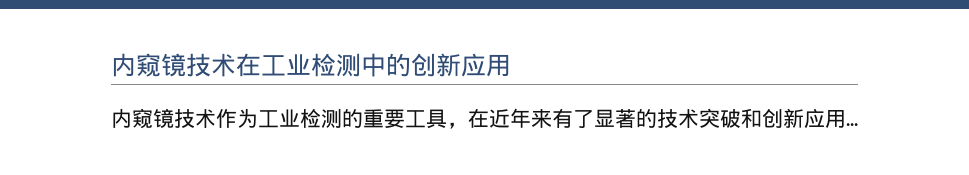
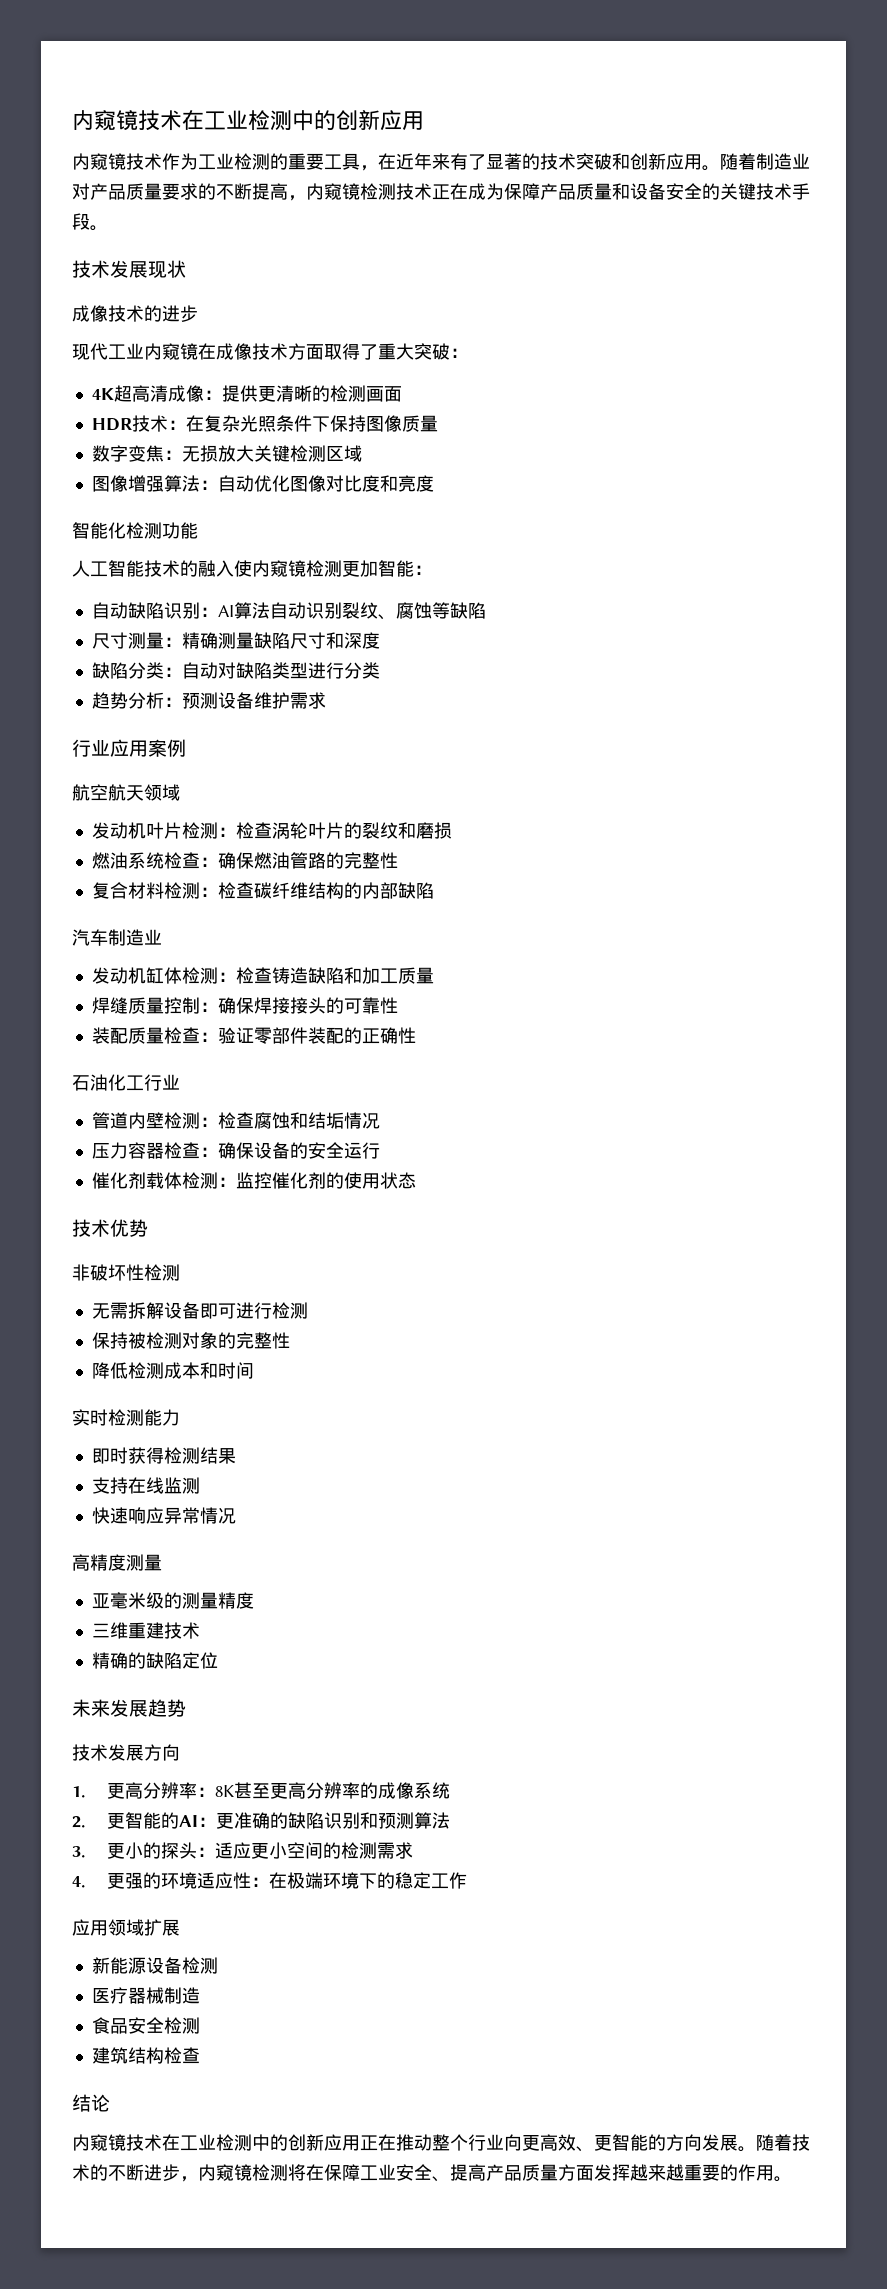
[846,123,858,126] ... -> [702,153,810,171] [72,183,810,201] [72,213,108,231] [72,260,186,278] [72,305,198,322] [72,343,468,360] [91,385,402,402] [91,415,438,432] [91,445,362,462] [91,475,434,492] [72,522,198,539] [72,560,432,577] [91,602,486,620] [91,632,380,649] [91,662,380,679] [91,692,326,709] [72,739,186,757] [72,784,180,801] [91,822,452,839] [91,852,398,869] [91,882,434,899] [72,929,162,946] [91,967,434,984] [91,997,398,1014] [91,1027,416,1044] [72,1074,180,1091] [91,1112,380,1129] [91,1142,380,1159] [91,1172,416,1189] [72,1219,148,1237] [72,1264,180,1281] [91,1302,308,1319] [91,1332,290,1349] [91,1362,254,1379] [72,1409,180,1426] [91,1447,236,1464] [91,1477,200,1494] [91,1507,236,1524] [72,1554,162,1571] [91,1592,254,1609] [91,1622,200,1639] [91,1652,218,1669] [72,1699,186,1717] [72,1744,180,1761] [72,1782,451,1799] [72,1812,451,1829] [72,1842,414,1859] [72,1872,468,1889] [72,1919,180,1936] [91,1957,218,1974] [91,1987,200,2004] [91,2017,200,2034] [91,2047,200,2064] [72,2094,110,2112] [72,2134,810,2152] [72,2164,792,2182] 。随着制造业对产品质量要求的不断提高，内窥镜检测技术正在成为保障产品质量和设备安全的关键技术手段。 // 技术发展现状 // 成像技术的进步 // 现代工业内窥镜在成像技术方面取得了重大突破： // 4K超高清成像：提供更清晰的检测画面 // HDR技术：在复杂光照条件下保持图像质量 // 数字变焦：无损放大关键检测区域 // 图像增强算法：自动优化图像对比度和亮度 // 智能化检测功能 // 人工智能技术的融入使内窥镜检测更加智能： // 自动缺陷识别：AI算法自动识别裂纹、腐蚀等缺陷 // 尺寸测量：精确测量缺陷尺寸和深度 // 缺陷分类：自动对缺陷类型进行分类 // 趋势分析：预测设备维护需求 // 行业应用案例 // 航空航天领域 // 发动机叶片检测：检查涡轮叶片的裂纹和磨损 // 燃油系统检查：确保燃油管路的完整性 // 复合材料检测：检查碳纤维结构的内部缺陷 // 汽车制造业 // 发动机缸体检测：检查铸造缺陷和加工质量 // 焊缝质量控制：确保焊接接头的可靠性 // 装配质量检查：验证零部件装配的正确性 // 石油化工行业 // 管道内壁检测：检查腐蚀和结垢情况 // 压力容器检查：确保设备的安全运行 // 催化剂载体检测：监控催化剂的使用状态 // 技术优势 // 非破坏性检测 // 无需拆解设备即可进行检测 // 保持被检测对象的完整性 // 降低检测成本和时间 // 实时检测能力 // 即时获得检测结果 // 支持在线监测 // 快速响应异常情况 // 高精度测量 // 亚毫米级的测量精度 // 三维重建技术 // 精确的缺陷定位 // 未来发展趋势 // 技术发展方向 // 1.更高分辨率：8K甚至更高分辨率的成像系统 // 2.更智能的AI：更准确的缺陷识别和预测算法 // 3.更小的探头：适应更小空间的检测需求 // 4.更强的环境适应性：在极端环境下的稳定工作 // 应用领域扩展 // 新能源设备检测 // 医疗器械制造 // 食品安全检测 // 建筑结构检查 // 结论 // 内窥镜技术在工业检测中的创新应用正在推动整个行业向更高效、更智能的方向发展。随着技术的不断进步，内窥镜检测将在保障工业安全、提高产品质量方面发挥越来越重要的作用。

